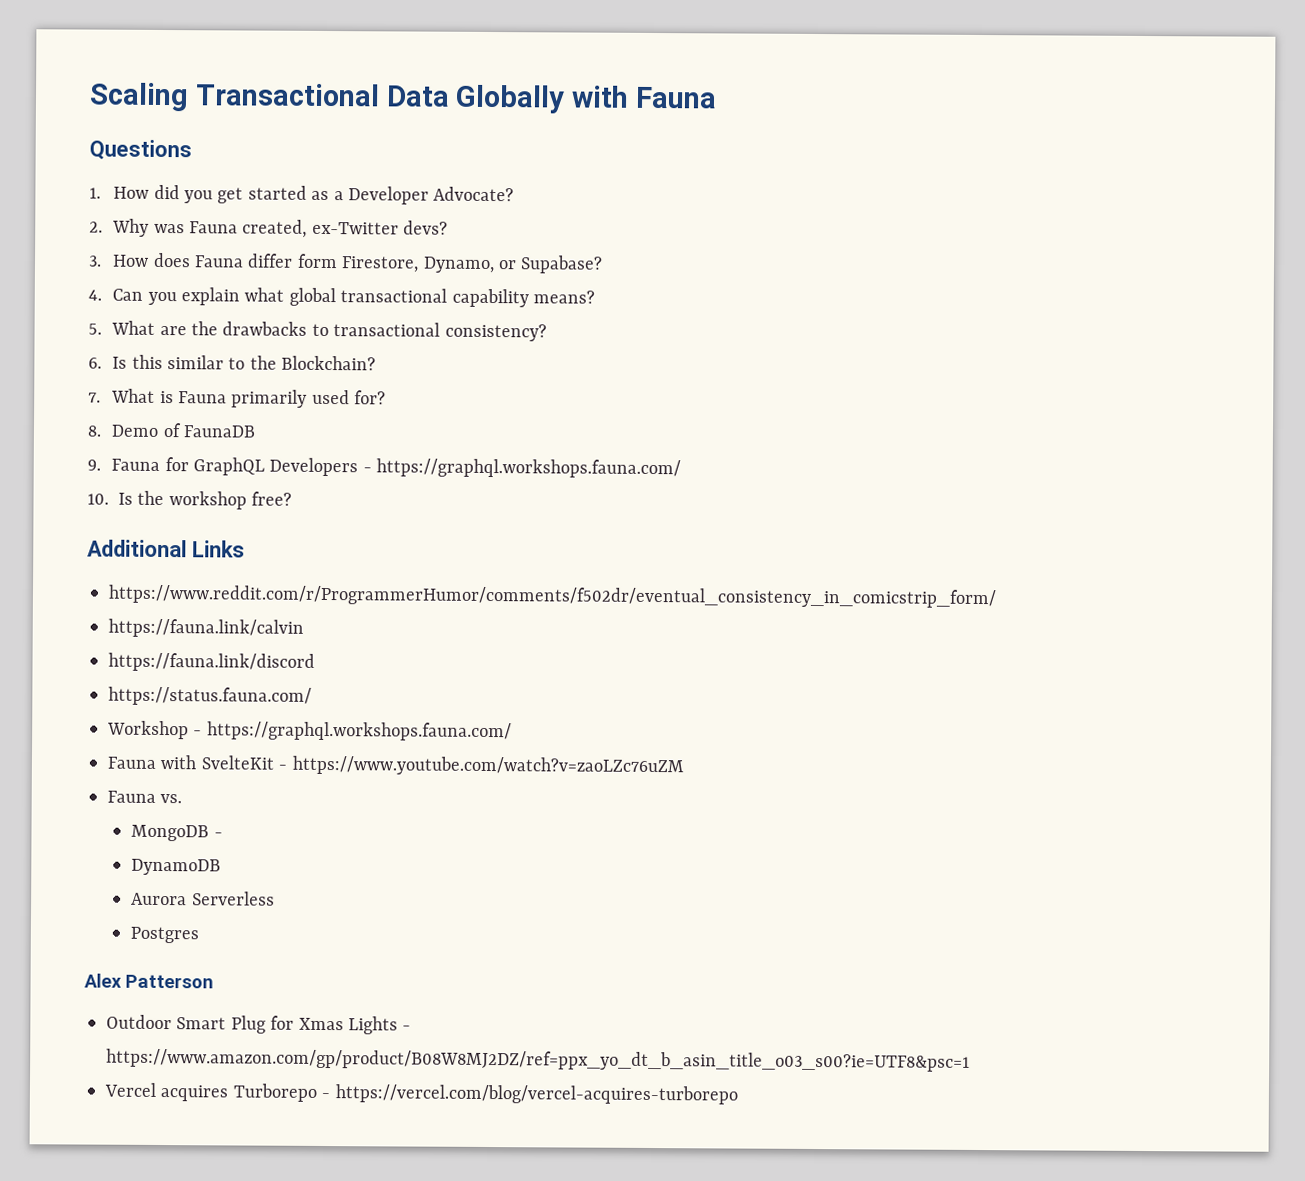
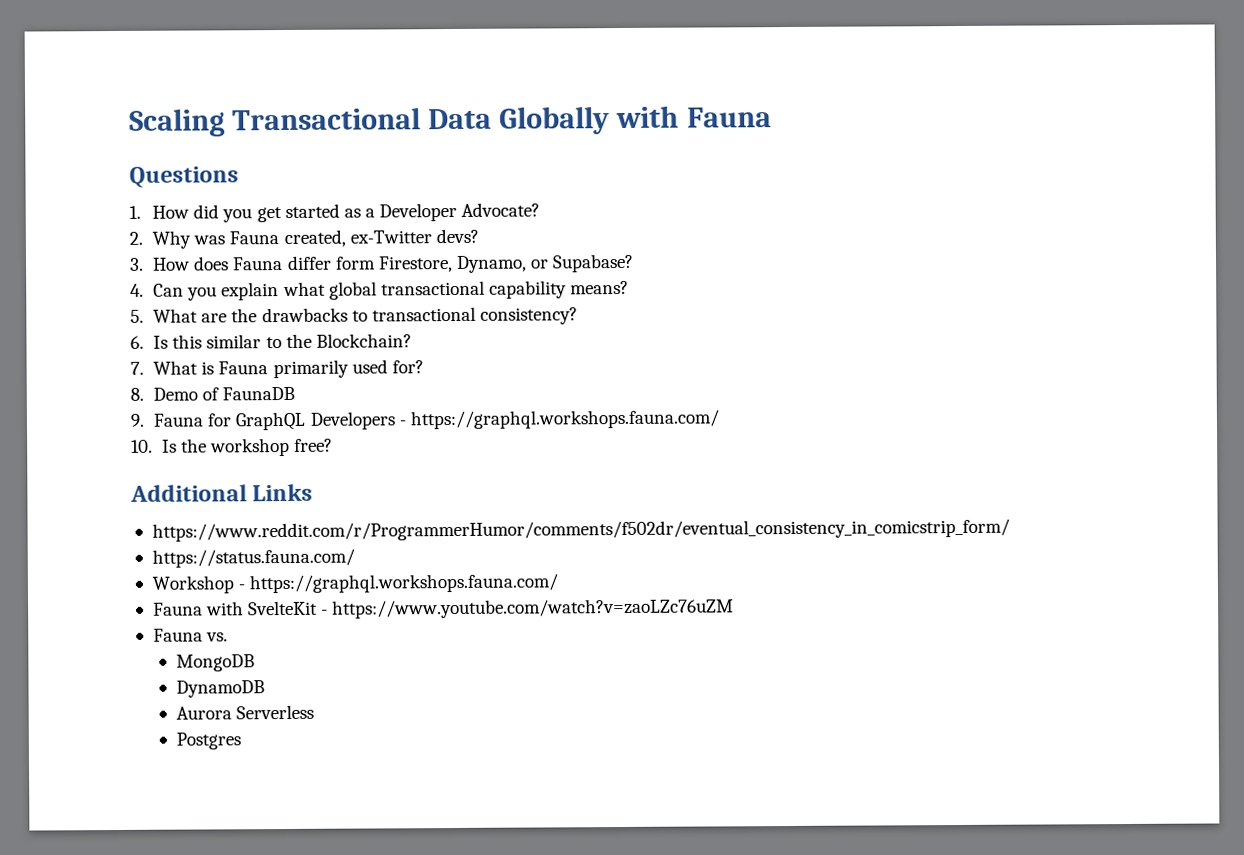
[108,618,304,638] [108,652,315,672] // https://fauna.link/calvin // https://fauna.link/discord -> (1010, 530) none
[213,832,223,838] - -> (256, 663) none
[84,973,214,989] [106,1014,412,1035] [106,1048,970,1072] [104,1082,738,1105] // Alex Patterson // Outdoor Smart Plug for Xmas Lights - https://www.amazon.com/gp/product/B08W8MJ2DZ/ref=ppx_yo_dt_b_asin_title_o03_s00?ie=UTF8&psc=1 // Vercel acquires Turborepo - https://vercel.com/blog/vercel-acquires-turborepo -> (242, 741) none

